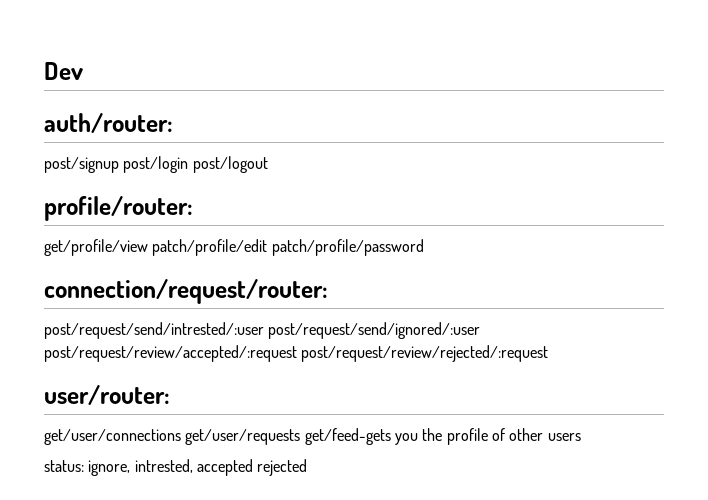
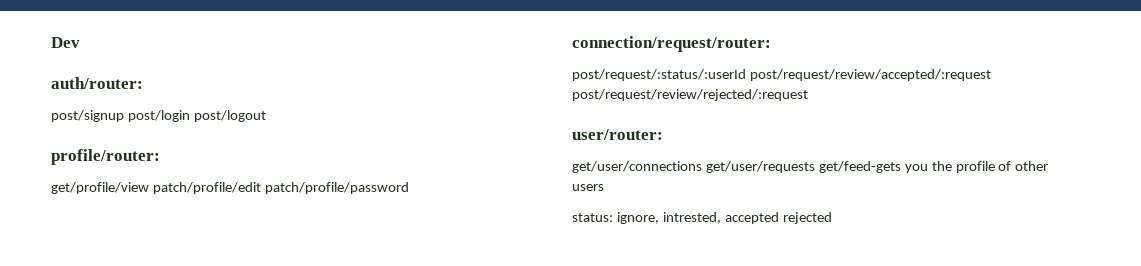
[44,322,481,339] post/request/send/intrested/:user post/request/send/ignored/:user -> [572,69,746,81] post/request/:status/:userId

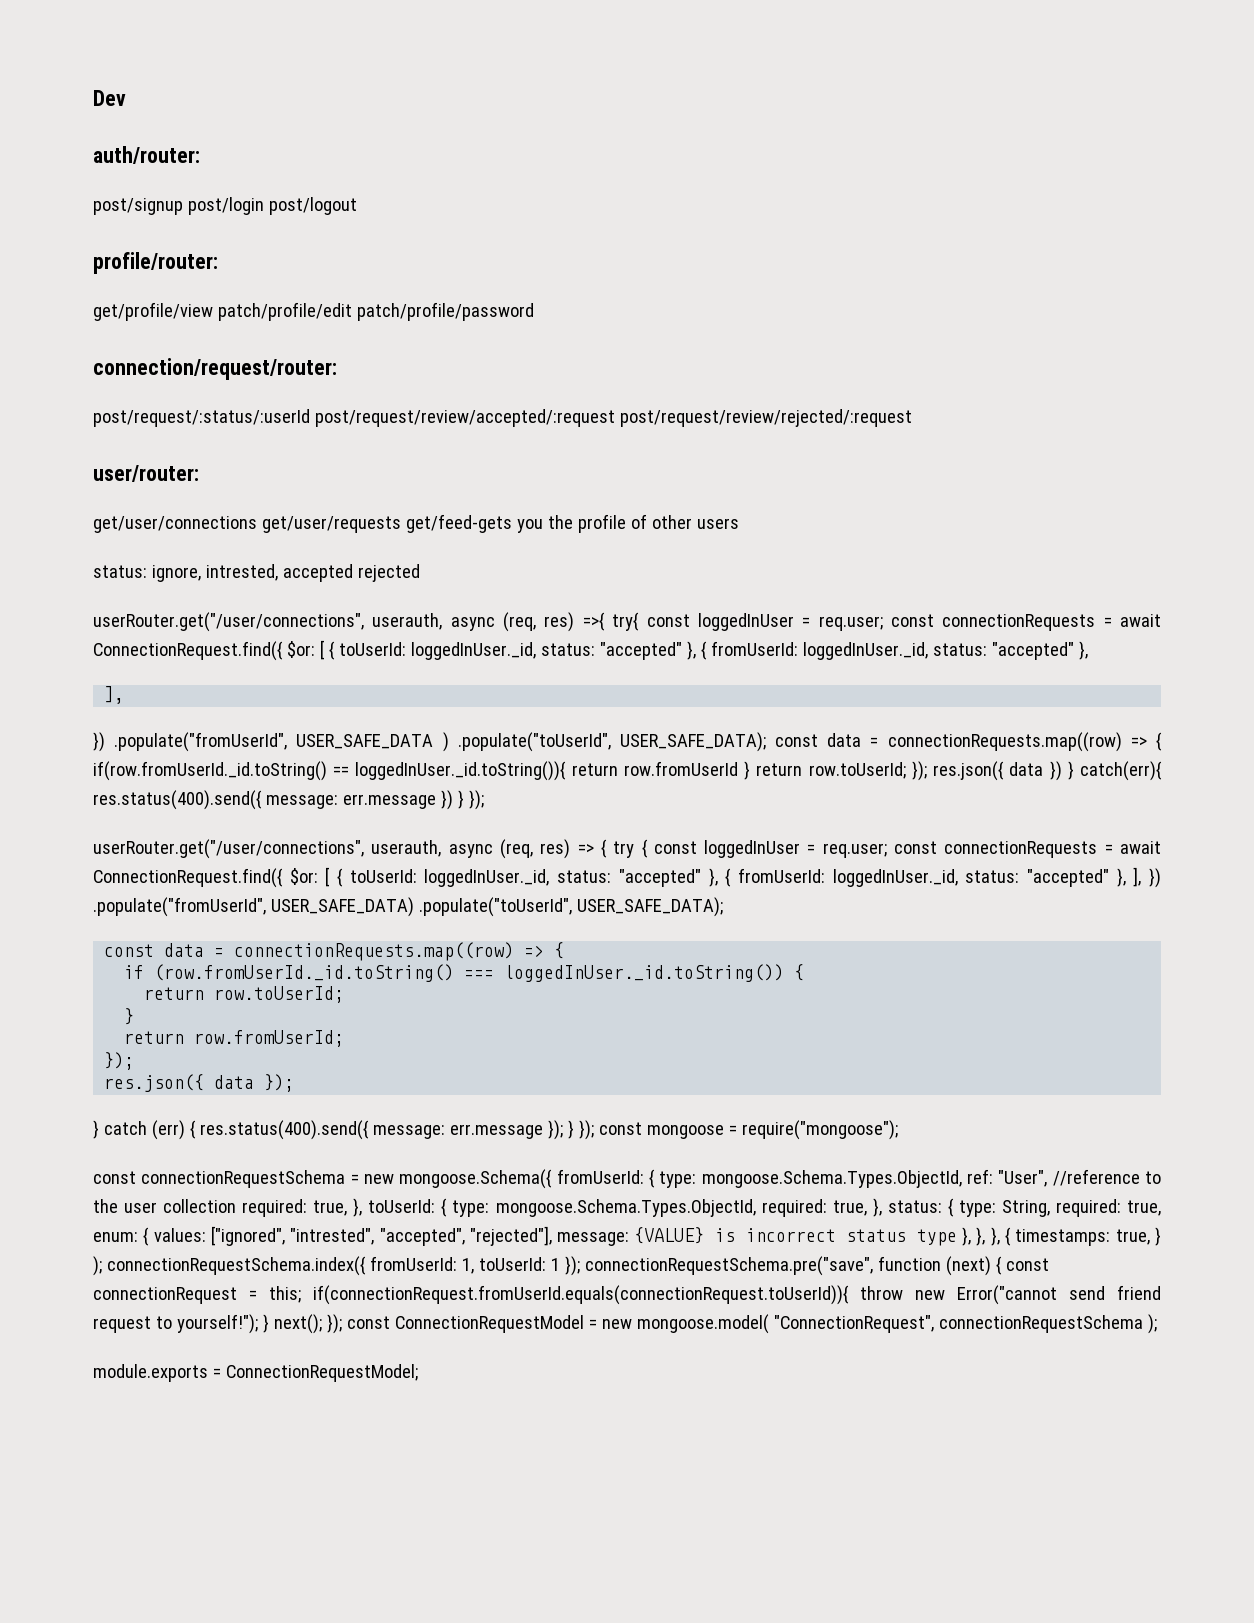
(832, 218) none -> [93,612,1161,632] [93,640,1088,661] [104,686,125,704] [93,732,1162,752] [93,761,1163,781] [93,790,484,810] [93,839,1161,859] [93,867,1161,888] [93,897,723,917] [104,942,565,961] [124,964,805,982] [144,986,345,1003] [124,1008,135,1025] [124,1030,345,1047] [104,1052,135,1070] [104,1074,295,1092] [93,1120,898,1140] [93,1169,1161,1189] [93,1198,1161,1217] [93,1226,1162,1246] [93,1256,1049,1276] [93,1285,1161,1305] [93,1314,1157,1334] [93,1364,418,1382] // userRouter.get("/user/connections", userauth, async (req, res) =>{ try{ const loggedInUser = req.user; const connectionRequests = await ConnectionRequest.find({ $or: [ { toUserId: loggedInUser._id, status: "accepted" }, { fromUserId: loggedInUser._id, status: "accepted" }, // ], // }) .populate("fromUserId", USER_SAFE_DATA ) .populate("toUserId", USER_SAFE_DATA); const data = connectionRequests.map((row) => { if(row.fromUserId._id.toString() == loggedInUser._id.toString()){ return row.fromUserId } return row.toUserId; }); res.json({ data }) } catch(err){ res.status(400).send({ message: err.message }) } }); // userRouter.get("/user/connections", userauth, async (req, res) => { try { const loggedInUser = req.user; const connectionRequests = await ConnectionRequest.find({ $or: [ { toUserId: loggedInUser._id, status: "accepted" }, { fromUserId: loggedInUser._id, status: "accepted" }, ], }) .populate("fromUserId", USER_SAFE_DATA) .populate("toUserId", USER_SAFE_DATA); // const data = connectionRequests.map((row) => { // if (row.fromUserId._id.toString() === loggedInUser._id.toString()) { // return row.toUserId; // } // return row.fromUserId; // }); // res.json({ data }); // } catch (err) { res.status(400).send({ message: err.message }); } }); const mongoose = require("mongoose"); // const connectionRequestSchema = new mongoose.Schema({ fromUserId: { type: mongoose.Schema.Types.ObjectId, ref: "User", //reference to the user collection required: true, }, toUserId: { type: mongoose.Schema.Types.ObjectId, required: true, }, status: { type: String, required: true, enum: { values: ["ignored", "intrested", "accepted", "rejected"], message: {VALUE} is incorrect status type }, }, }, { timestamps: true, } ); connectionRequestSchema.index({ fromUserId: 1, toUserId: 1 }); connectionRequestSchema.pre("save", function (next) { const connectionRequest = this; if(connectionRequest.fromUserId.equals(connectionRequest.toUserId)){ throw new Error("cannot send friend request to yourself!"); } next(); }); const ConnectionRequestModel = new mongoose.model( "ConnectionRequest", connectionRequestSchema ); // module.exports = ConnectionRequestModel;

